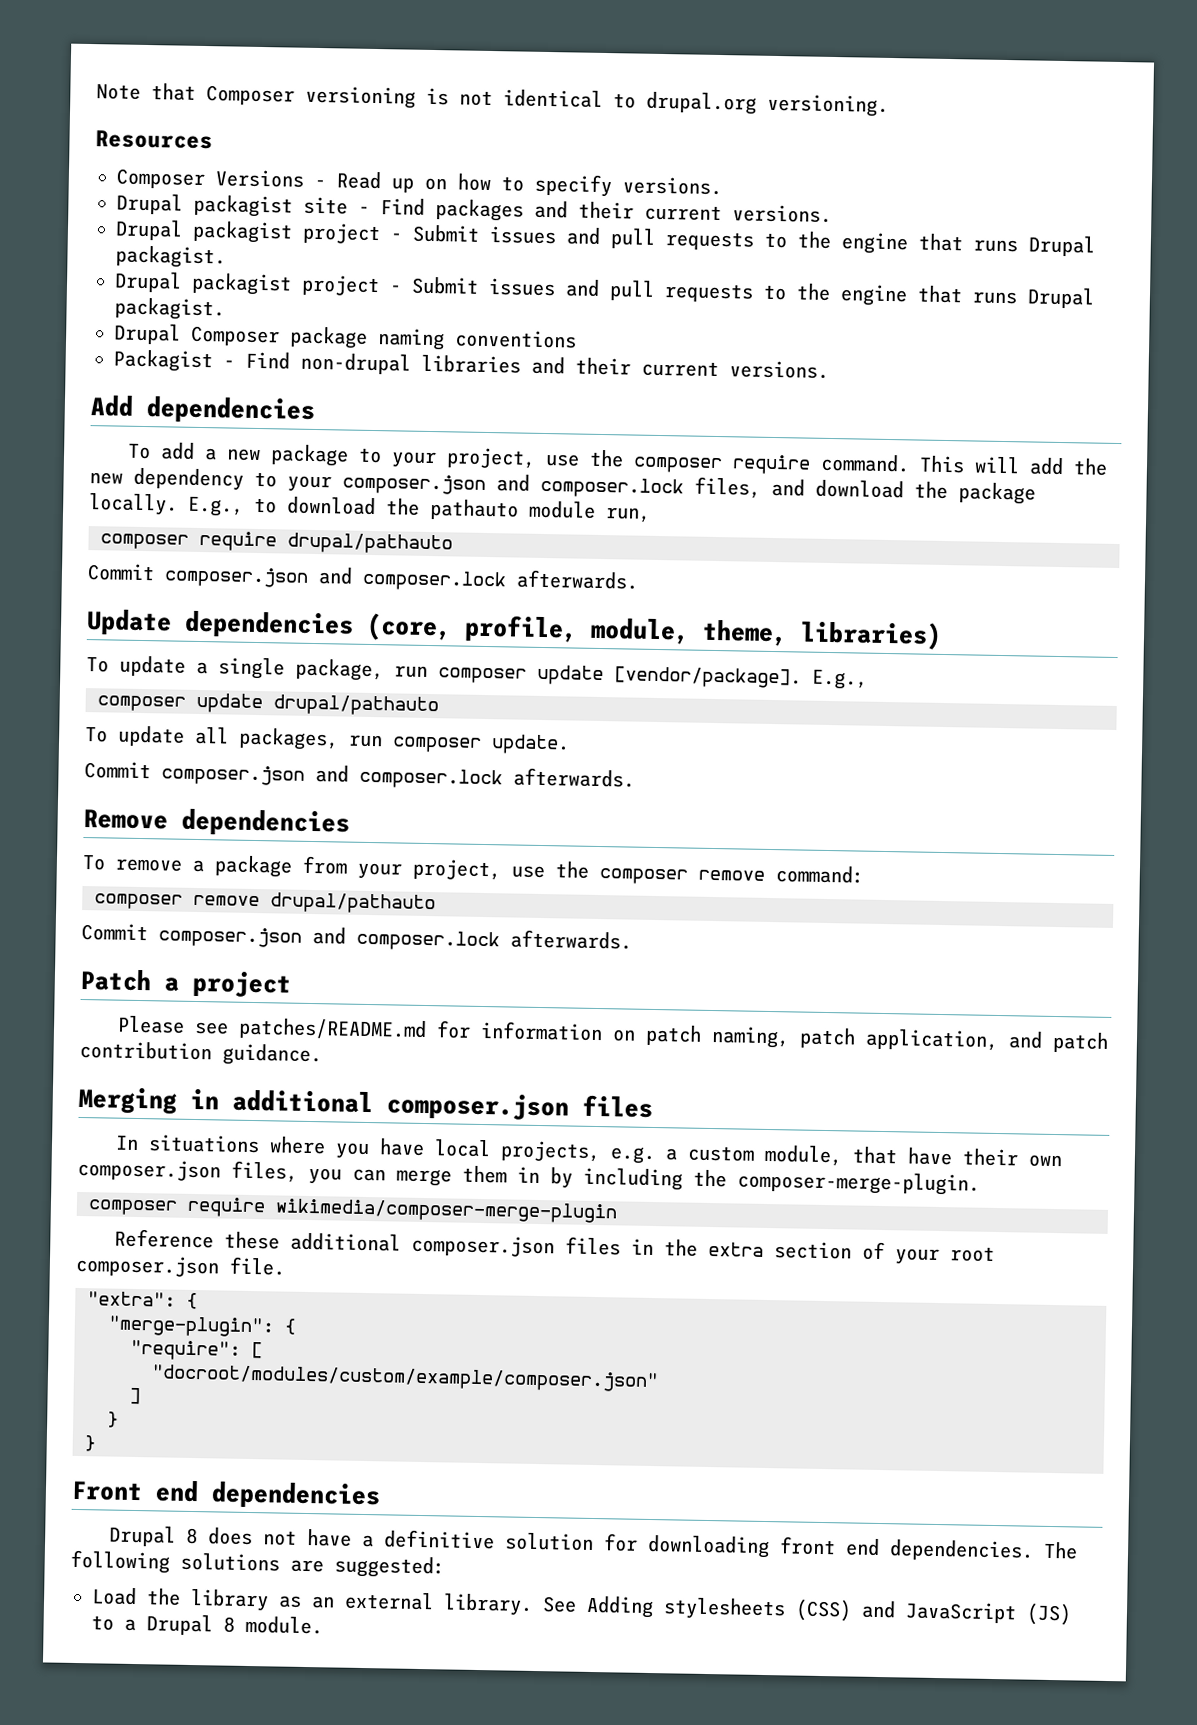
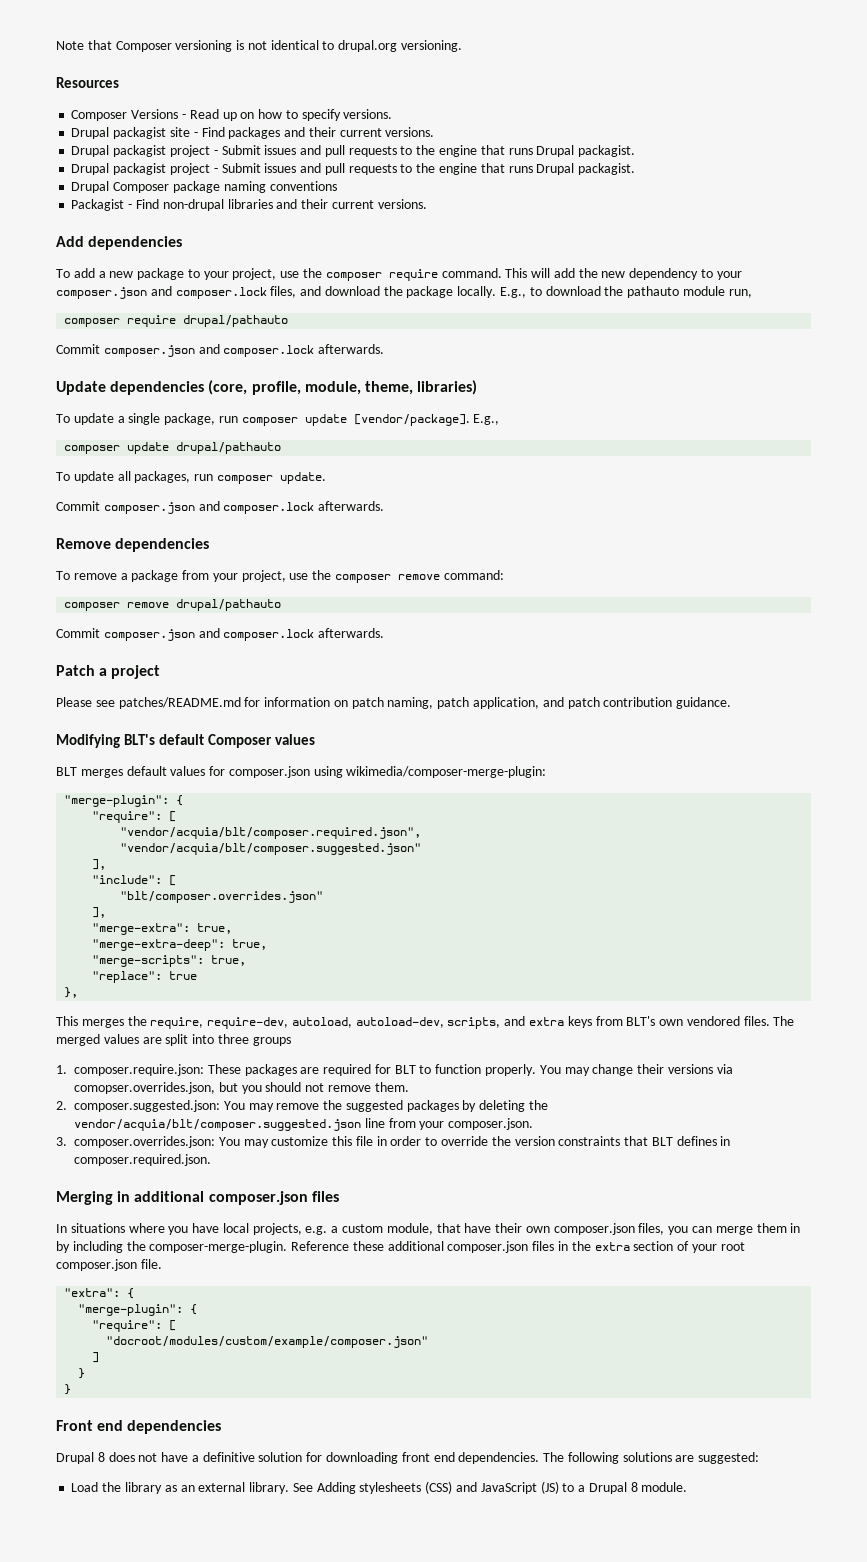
(322, 1055) none -> [56,734,315,748] [56,766,547,778] [64,795,184,807] [92,811,177,823] [120,827,422,839] [120,843,422,855] [92,859,107,870] [92,875,177,886] [120,891,324,903] [92,907,107,918] [92,923,233,935] [92,939,268,951] [92,955,247,967] [92,971,198,983] [64,987,79,998] [56,1016,795,1029] [56,1034,291,1046] [56,1064,733,1076] [74,1082,409,1094] [56,1100,549,1112] [74,1118,534,1131] [56,1136,731,1148] [74,1154,211,1166] // Modifying BLT's default Composer values // BLT merges default values for composer.json using wikimedia/composer-merge-plugin: // "merge-plugin": { // "require": [ // "vendor/acquia/blt/composer.required.json", // "vendor/acquia/blt/composer.suggested.json" // ], // "include": [ // "blt/composer.overrides.json" // ], // "merge-extra": true, // "merge-extra-deep": true, // "merge-scripts": true, // "replace": true // }, // This merges the require, require-dev, autoload, autoload-dev, scripts, and extra keys from BLT's own vendored files. The merged values are split into three groups // 1. composer.require.json: These packages are required for BLT to function properly. You may change their versions via comopser.overrides.json, but you should not remove them. // 2. composer.suggested.json: You may remove the suggested packages by deleting the vendor/acquia/blt/composer.suggested.json line from your composer.json. // 3. composer.overrides.json: You may customize this file in order to override the version constraints that BLT defines in composer.required.json.
[88,1196,618,1224] // composer require wikimedia/composer-merge-plugin // -> (288, 1247) none

